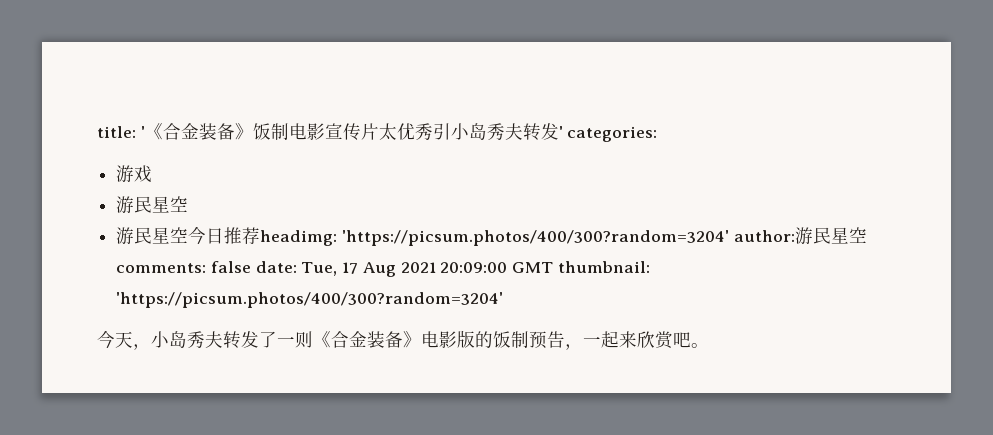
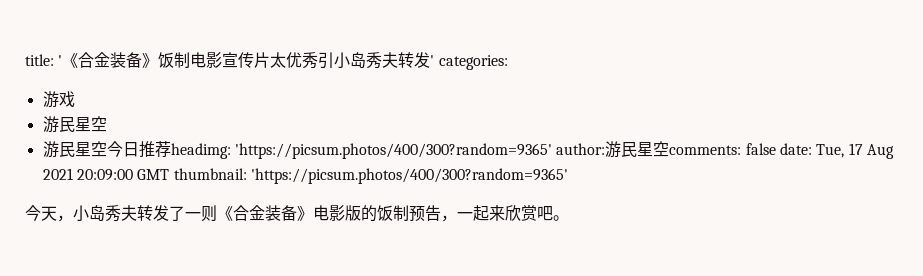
[341,230,729,246] 'https://picsum.photos/400/300?random=3204' -> [234,143,552,159] 'https://picsum.photos/400/300?random=9365'
[116,292,504,308] 'https://picsum.photos/400/300?random=3204' -> [250,168,568,184] 'https://picsum.photos/400/300?random=9365'

